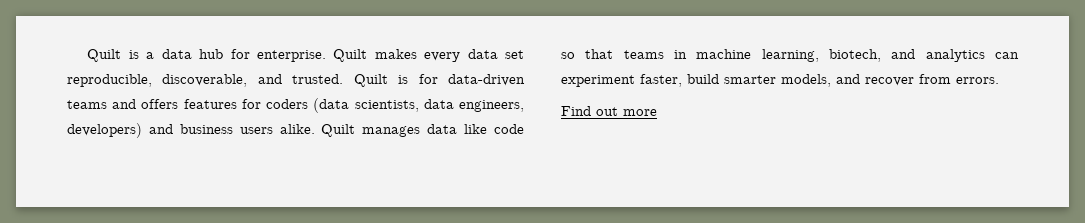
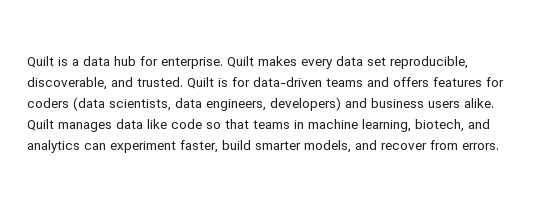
[561,106,657,116] // Find out more -> (499, 146) none

